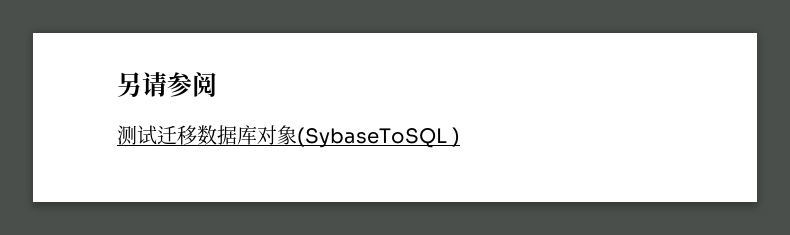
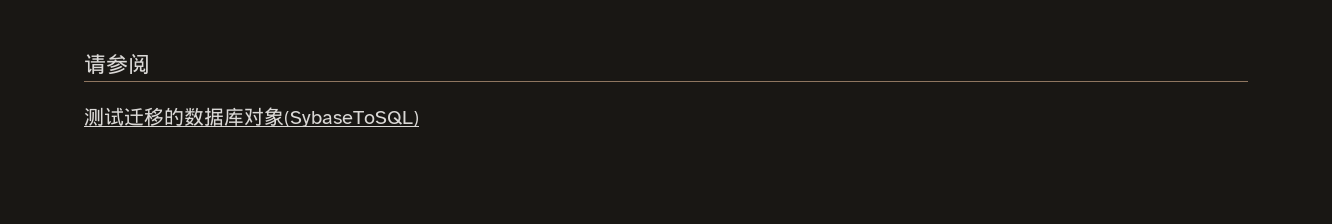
[117,72,142,97] 另 -> (84, 64) none
(197, 135) none -> [164,107,184,126] 的
[297,127,461,148] (SybaseToSQL ) -> [284,111,419,127] (SybaseToSQL)

